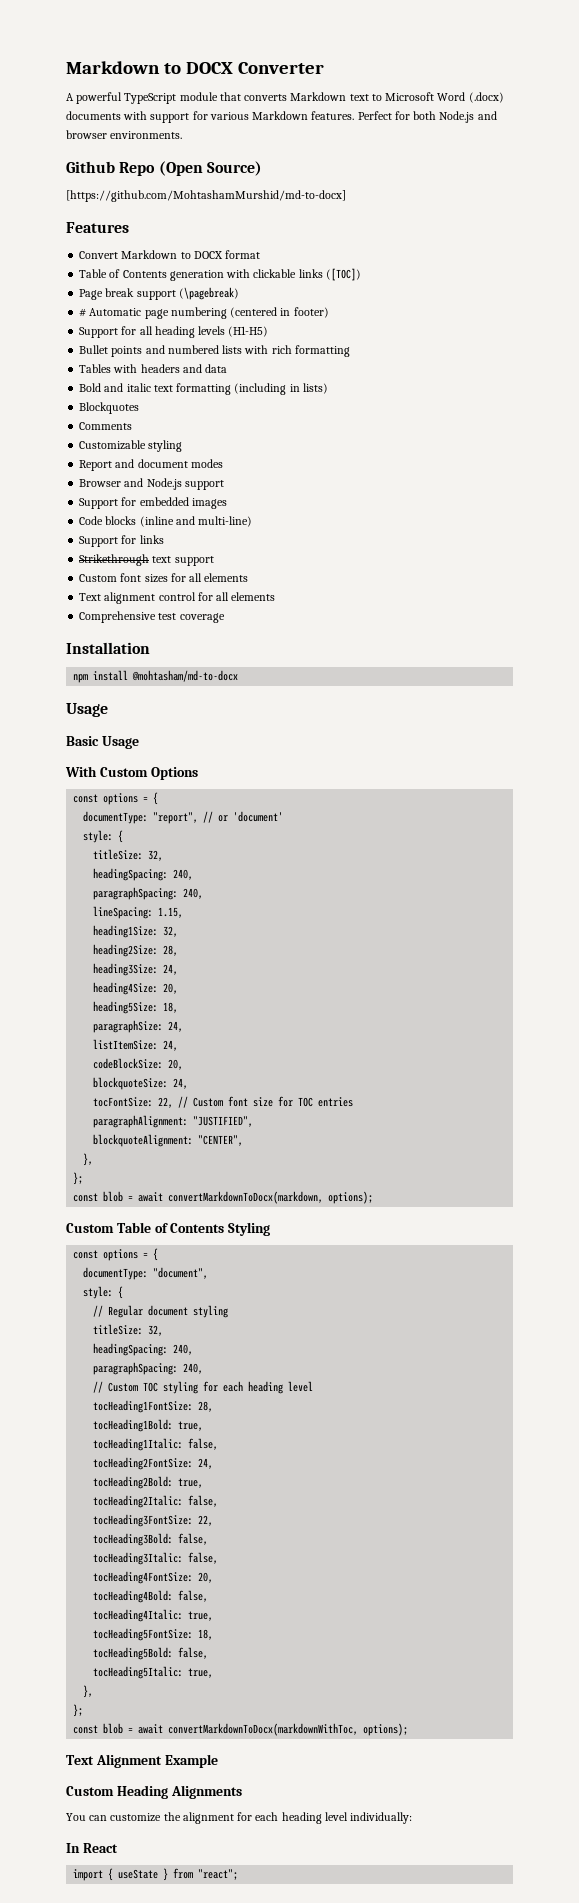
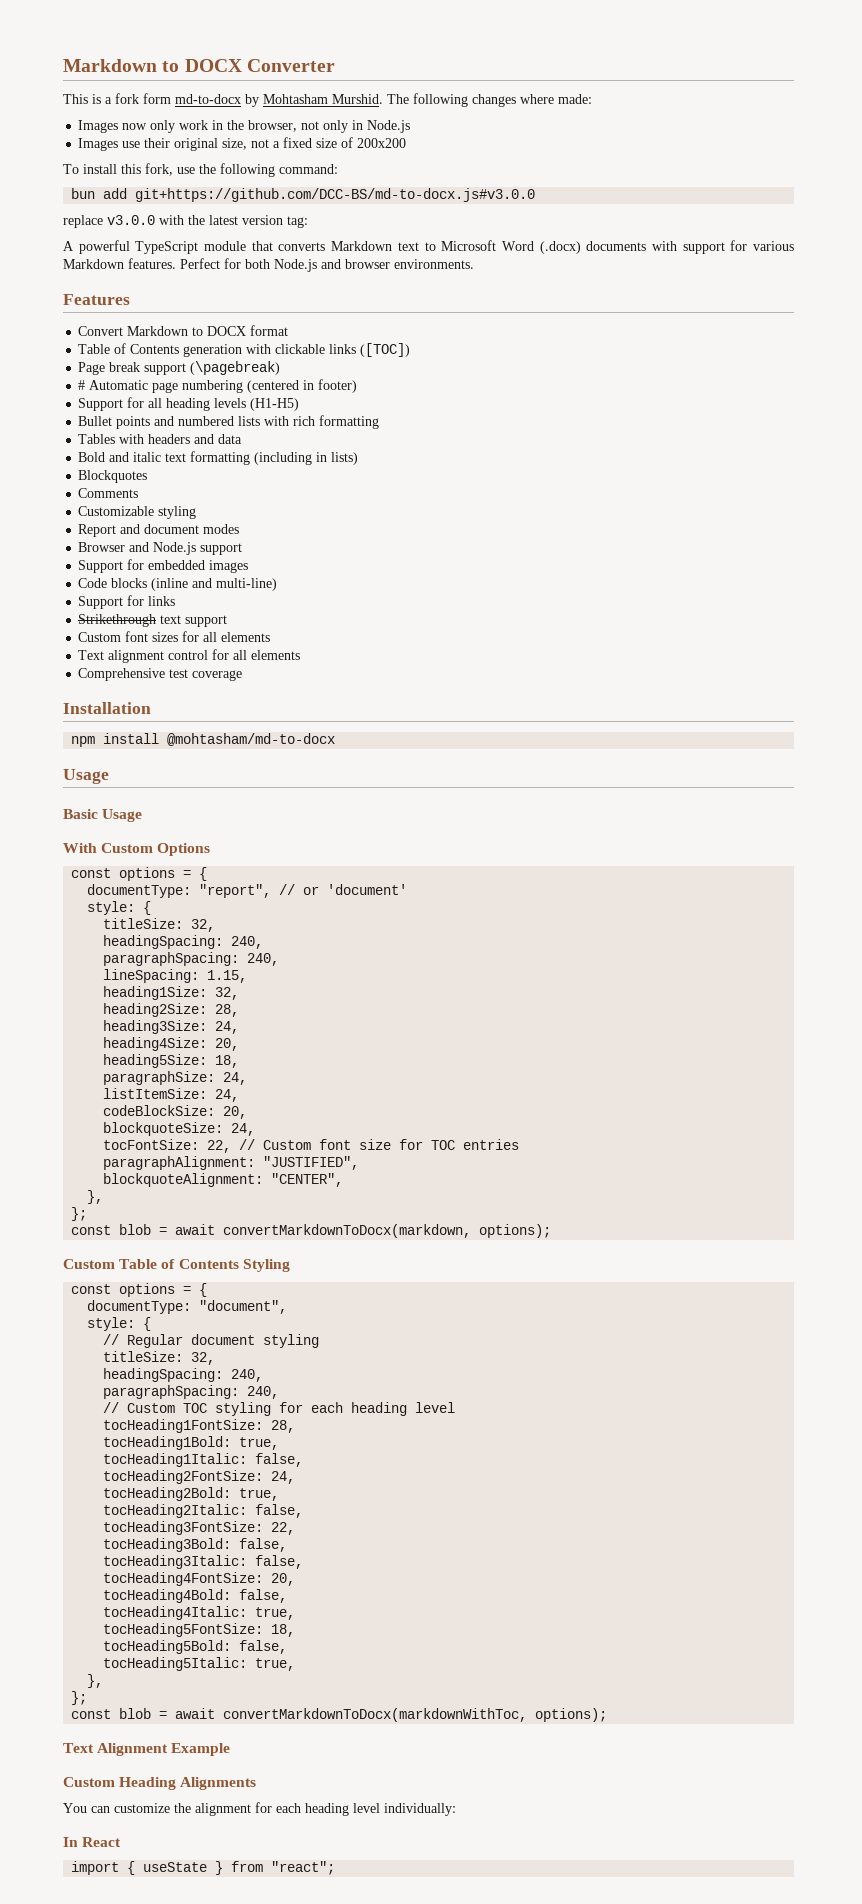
(324, 68) none -> [63,93,592,107] [78,120,411,133] [78,137,407,151] [63,163,338,177] [71,188,536,202] [63,215,308,228] // This is a fork form md-to-docx by Mohtasham Murshid. The following changes where made: // Images now only work in the browser, not only in Node.js // Images use their original size, not a fixed size of 200x200 // To install this fork, use the following command: // bun add git+https://github.com/DCC-BS/md-to-docx.js#v3.0.0 // replace v3.0.0 with the latest version tag:
[66,161,262,176] [66,190,346,202] // Github Repo (Open Source) // [https://github.com/MohtashamMurshid/md-to-docx] -> (474, 264) none

